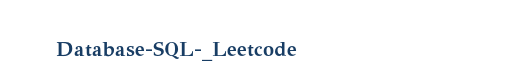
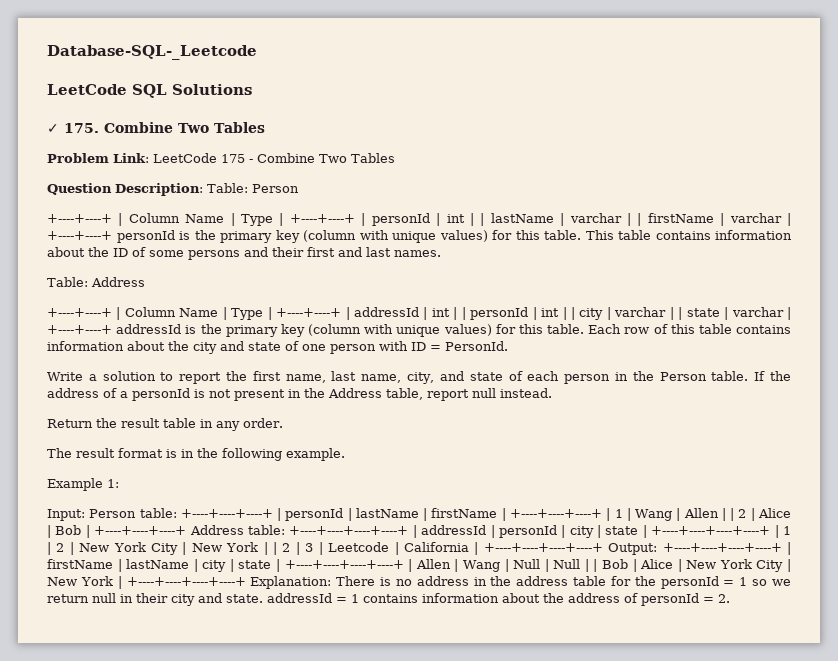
(297, 51) none -> [47,84,252,98] [47,122,265,133] [47,153,395,163] [47,183,299,196] [47,213,791,226] [47,230,792,243] [47,247,441,260] [47,277,145,287] [47,307,792,320] [47,324,791,337] [47,341,508,354] [47,371,791,384] [47,388,552,401] [47,418,283,431] [47,448,345,461] [47,478,119,491] [47,508,791,521] [47,525,792,538] [47,542,792,555] [47,559,791,572] [47,576,792,589] [47,593,730,606] // LeetCode SQL Solutions // ✓ 175. Combine Two Tables // Problem Link: LeetCode 175 - Combine Two Tables // Question Description: Table: Person // +----+----+ | Column Name | Type | +----+----+ | personId | int | | lastName | varchar | | firstName | varchar | +----+----+ personId is the primary key (column with unique values) for this table. This table contains information about the ID of some persons and their first and last names. // Table: Address // +----+----+ | Column Name | Type | +----+----+ | addressId | int | | personId | int | | city | varchar | | state | varchar | +----+----+ addressId is the primary key (column with unique values) for this table. Each row of this table contains information about the city and state of one person with ID = PersonId. // Write a solution to report the first name, last name, city, and state of each person in the Person table. If the address of a personId is not present in the Address table, report null instead. // Return the result table in any order. // The result format is in the following example. // Example 1: // Input: Person table: +----+----+----+ | personId | lastName | firstName | +----+----+----+ | 1 | Wang | Allen | | 2 | Alice | Bob | +----+----+----+ Address table: +----+----+----+----+ | addressId | personId | city | state | +----+----+----+----+ | 1 | 2 | New York City | New York | | 2 | 3 | Leetcode | California | +----+----+----+----+ Output: +----+----+----+----+ | firstName | lastName | city | state | +----+----+----+----+ | Allen | Wang | Null | Null | | Bob | Alice | New York City | New York | +----+----+----+----+ Explanation: There is no address in the address table for the personId = 1 so we return null in their city and state. addressId = 1 contains information about the address of personId = 2.

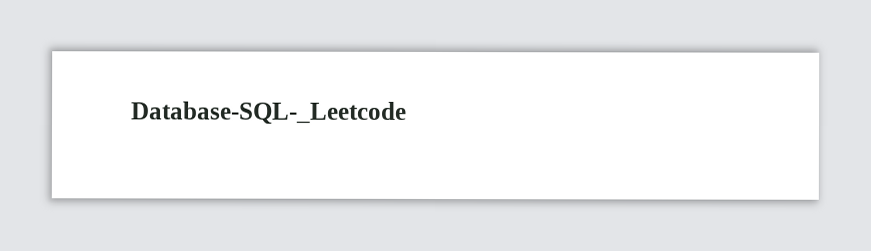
[47,84,252,98] [47,122,265,133] [47,153,395,163] [47,183,299,196] [47,213,791,226] [47,230,792,243] [47,247,441,260] [47,277,145,287] [47,307,792,320] [47,324,791,337] [47,341,508,354] [47,371,791,384] [47,388,552,401] [47,418,283,431] [47,448,345,461] [47,478,119,491] [47,508,791,521] [47,525,792,538] [47,542,792,555] [47,559,791,572] [47,576,792,589] [47,593,730,606] // LeetCode SQL Solutions // ✓ 175. Combine Two Tables // Problem Link: LeetCode 175 - Combine Two Tables // Question Description: Table: Person // +----+----+ | Column Name | Type | +----+----+ | personId | int | | lastName | varchar | | firstName | varchar | +----+----+ personId is the primary key (column with unique values) for this table. This table contains information about the ID of some persons and their first and last names. // Table: Address // +----+----+ | Column Name | Type | +----+----+ | addressId | int | | personId | int | | city | varchar | | state | varchar | +----+----+ addressId is the primary key (column with unique values) for this table. Each row of this table contains information about the city and state of one person with ID = PersonId. // Write a solution to report the first name, last name, city, and state of each person in the Person table. If the address of a personId is not present in the Address table, report null instead. // Return the result table in any order. // The result format is in the following example. // Example 1: // Input: Person table: +----+----+----+ | personId | lastName | firstName | +----+----+----+ | 1 | Wang | Allen | | 2 | Alice | Bob | +----+----+----+ Address table: +----+----+----+----+ | addressId | personId | city | state | +----+----+----+----+ | 1 | 2 | New York City | New York | | 2 | 3 | Leetcode | California | +----+----+----+----+ Output: +----+----+----+----+ | firstName | lastName | city | state | +----+----+----+----+ | Allen | Wang | Null | Null | | Bob | Alice | New York City | New York | +----+----+----+----+ Explanation: There is no address in the address table for the personId = 1 so we return null in their city and state. addressId = 1 contains information about the address of personId = 2. -> (407, 113) none

